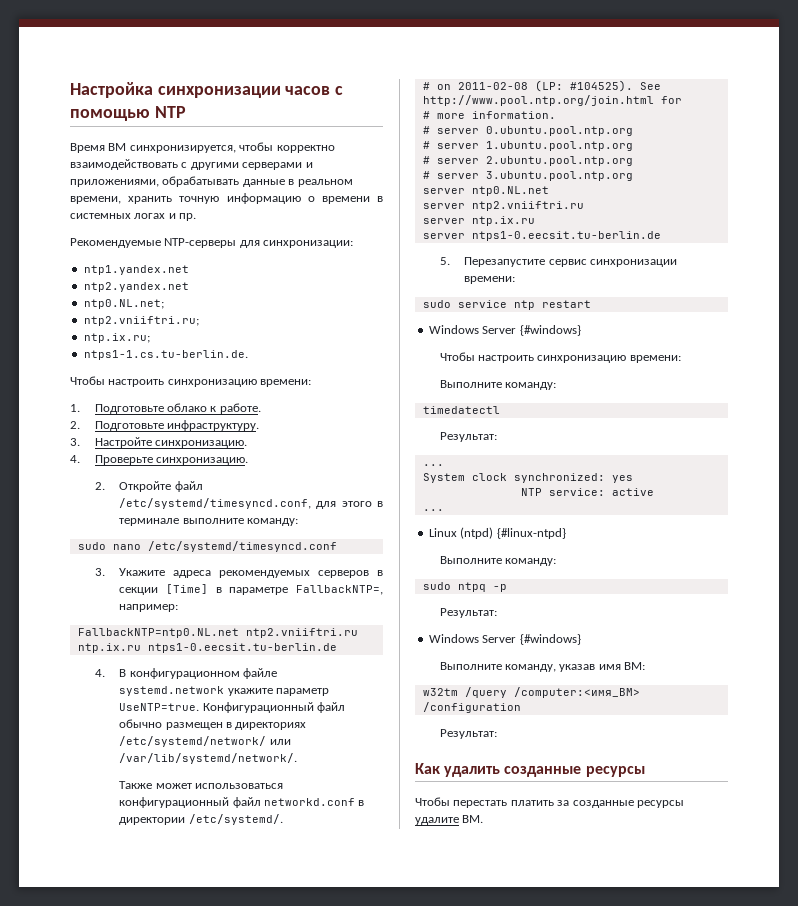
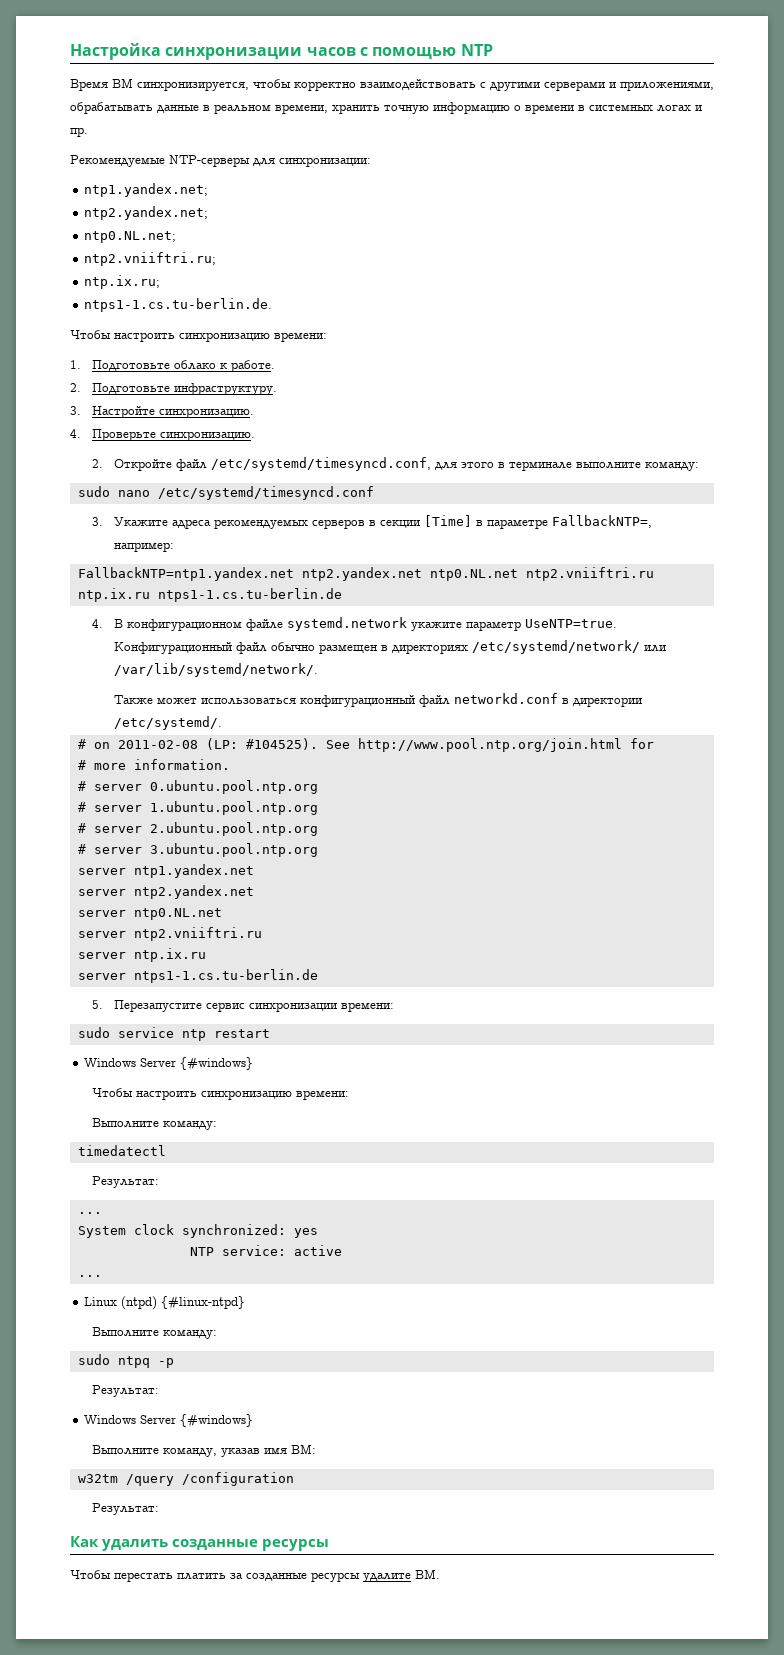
[83,265,189,275] [83,282,189,292] ntp1.yandex.net // ntp2.yandex.net -> [84,183,209,197] [84,206,209,220] ntp1.yandex.net; // ntp2.yandex.net;
[77,628,239,638] FallbackNTP=ntp0.NL.net -> [77,567,518,581] FallbackNTP=ntp1.yandex.net ntp2.yandex.net ntp0.NL.net
[147,643,337,653] ntps1-0.eecsit.tu-berlin.de -> [157,588,342,602] ntps1-1.cs.tu-berlin.de
(633, 176) none -> [77,864,254,878] [77,885,254,899] // server ntp1.yandex.net // server ntp2.yandex.net
[471,231,661,241] ntps1-0.eecsit.tu-berlin.de -> [133,969,318,983] ntps1-1.cs.tu-berlin.de
[513,687,640,698] /computer:<имя_ВМ> -> (174, 1480) none

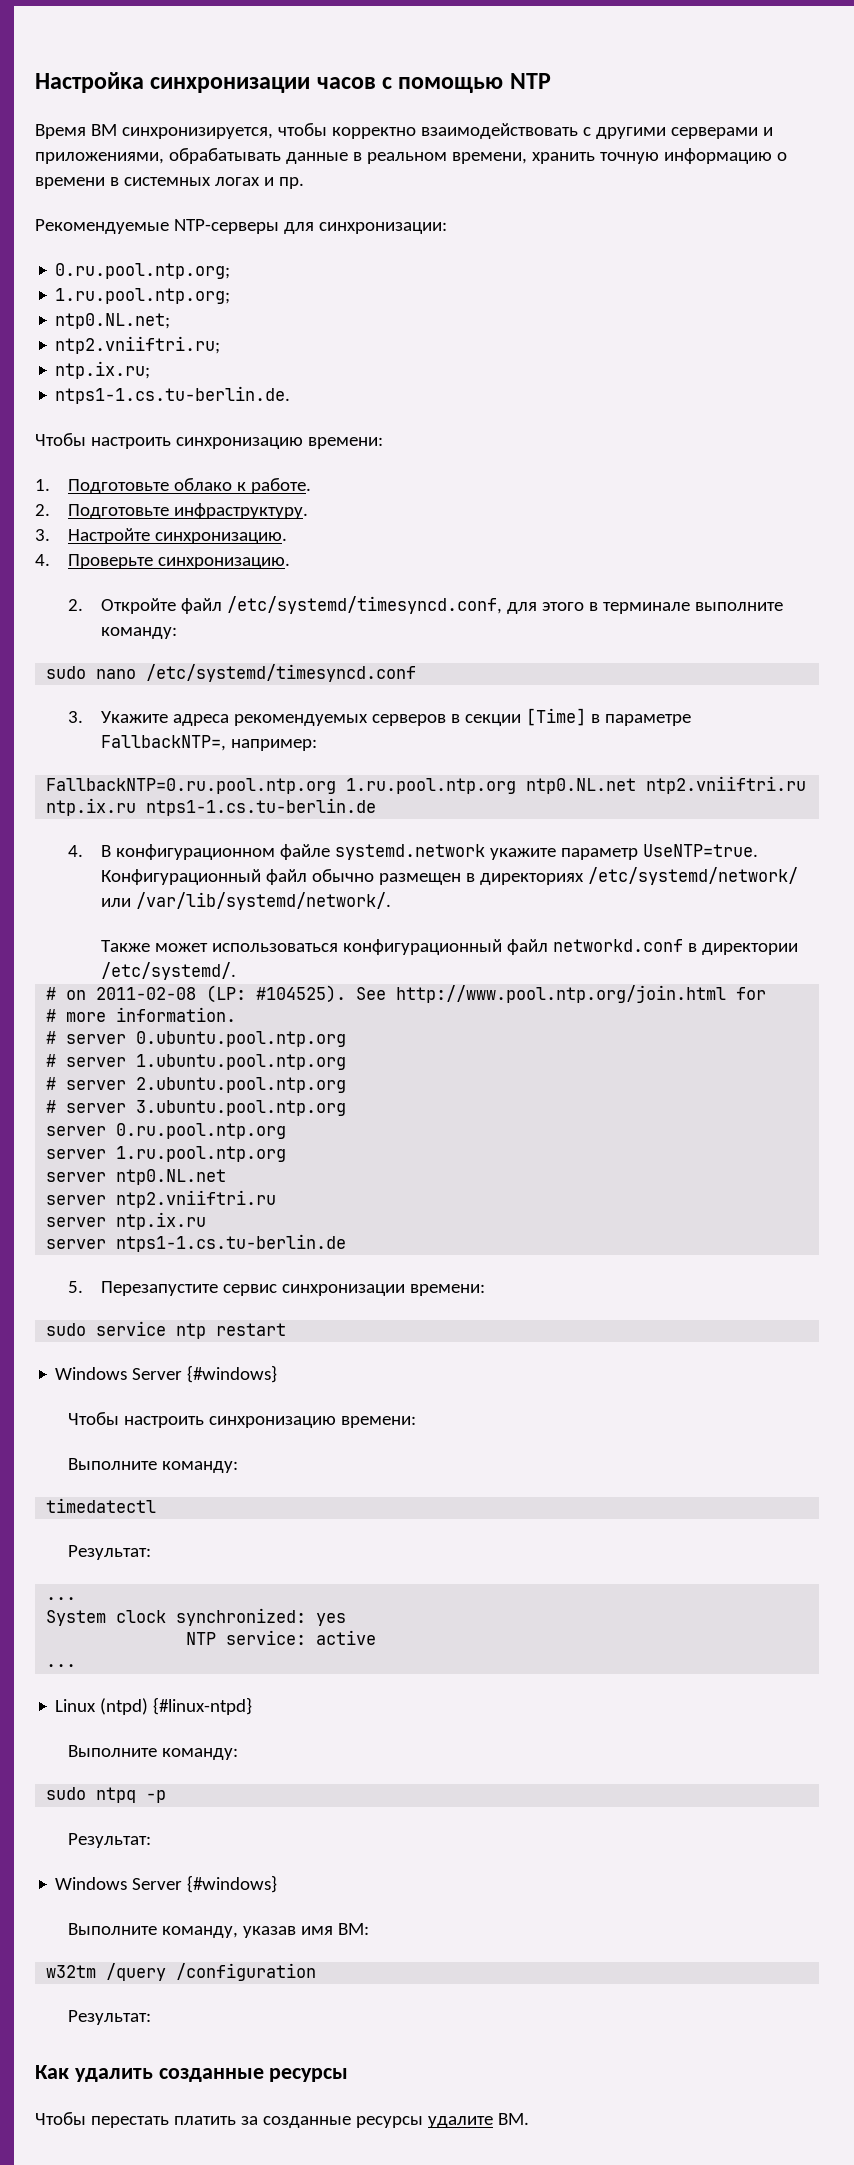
[84,183,209,197] [84,206,209,220] ntp1.yandex.net; // ntp2.yandex.net; -> [55,263,231,279] [55,288,231,304] 0.ru.pool.ntp.org; // 1.ru.pool.ntp.org;
[77,567,422,581] FallbackNTP=ntp1.yandex.net ntp2.yandex.net -> [46,778,517,794] FallbackNTP=0.ru.pool.ntp.org 1.ru.pool.ntp.org
[133,864,254,878] [77,885,254,899] ntp1.yandex.net // server ntp2.yandex.net -> [116,1123,287,1139] [46,1146,287,1162] 0.ru.pool.ntp.org // server 1.ru.pool.ntp.org

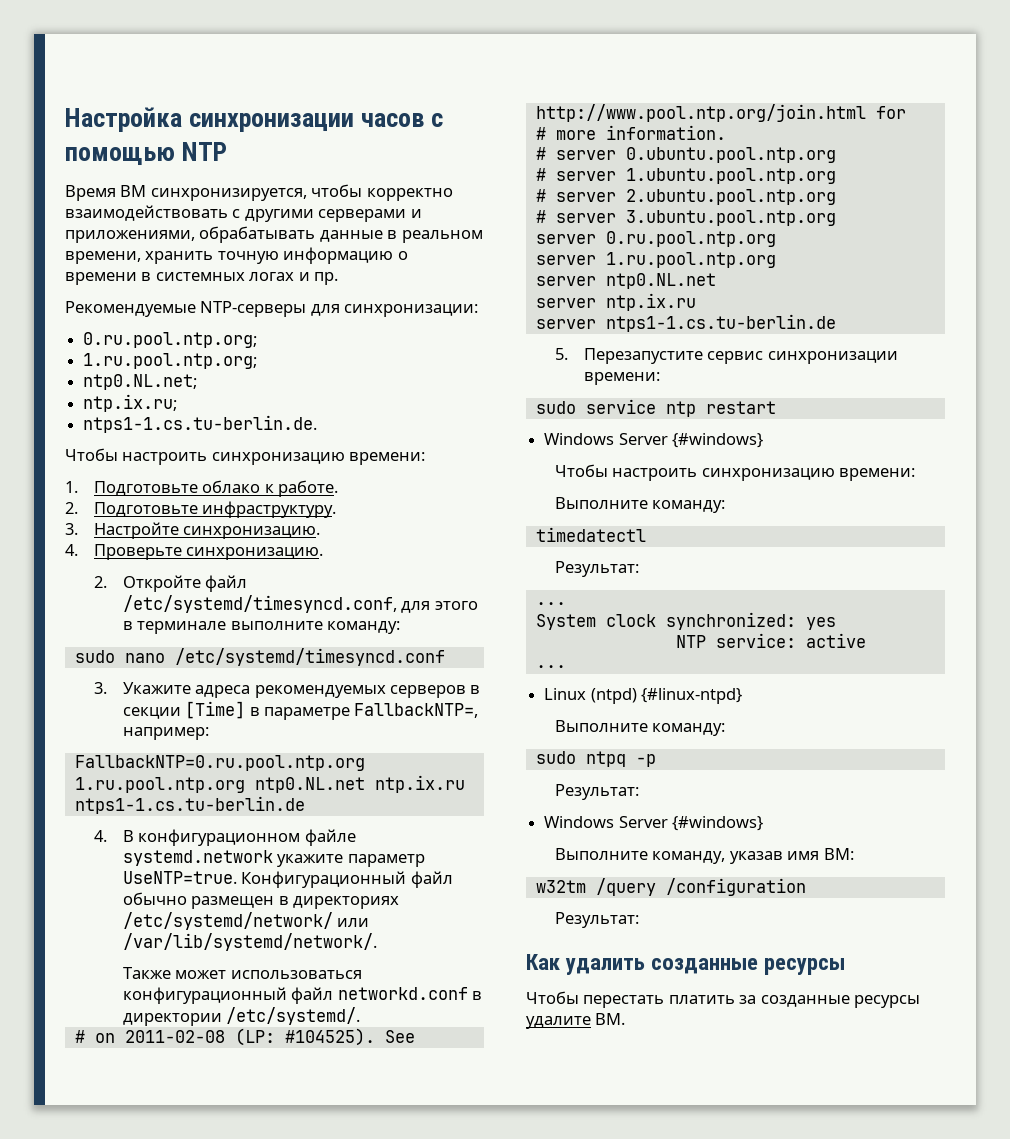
[55,336,221,354] // ntp2.vniiftri.ru; -> (198, 382) none
[646,776,807,794] ntp2.vniiftri.ru -> (365, 785) none
[46,1190,277,1208] // server ntp2.vniiftri.ru -> (716, 281) none

